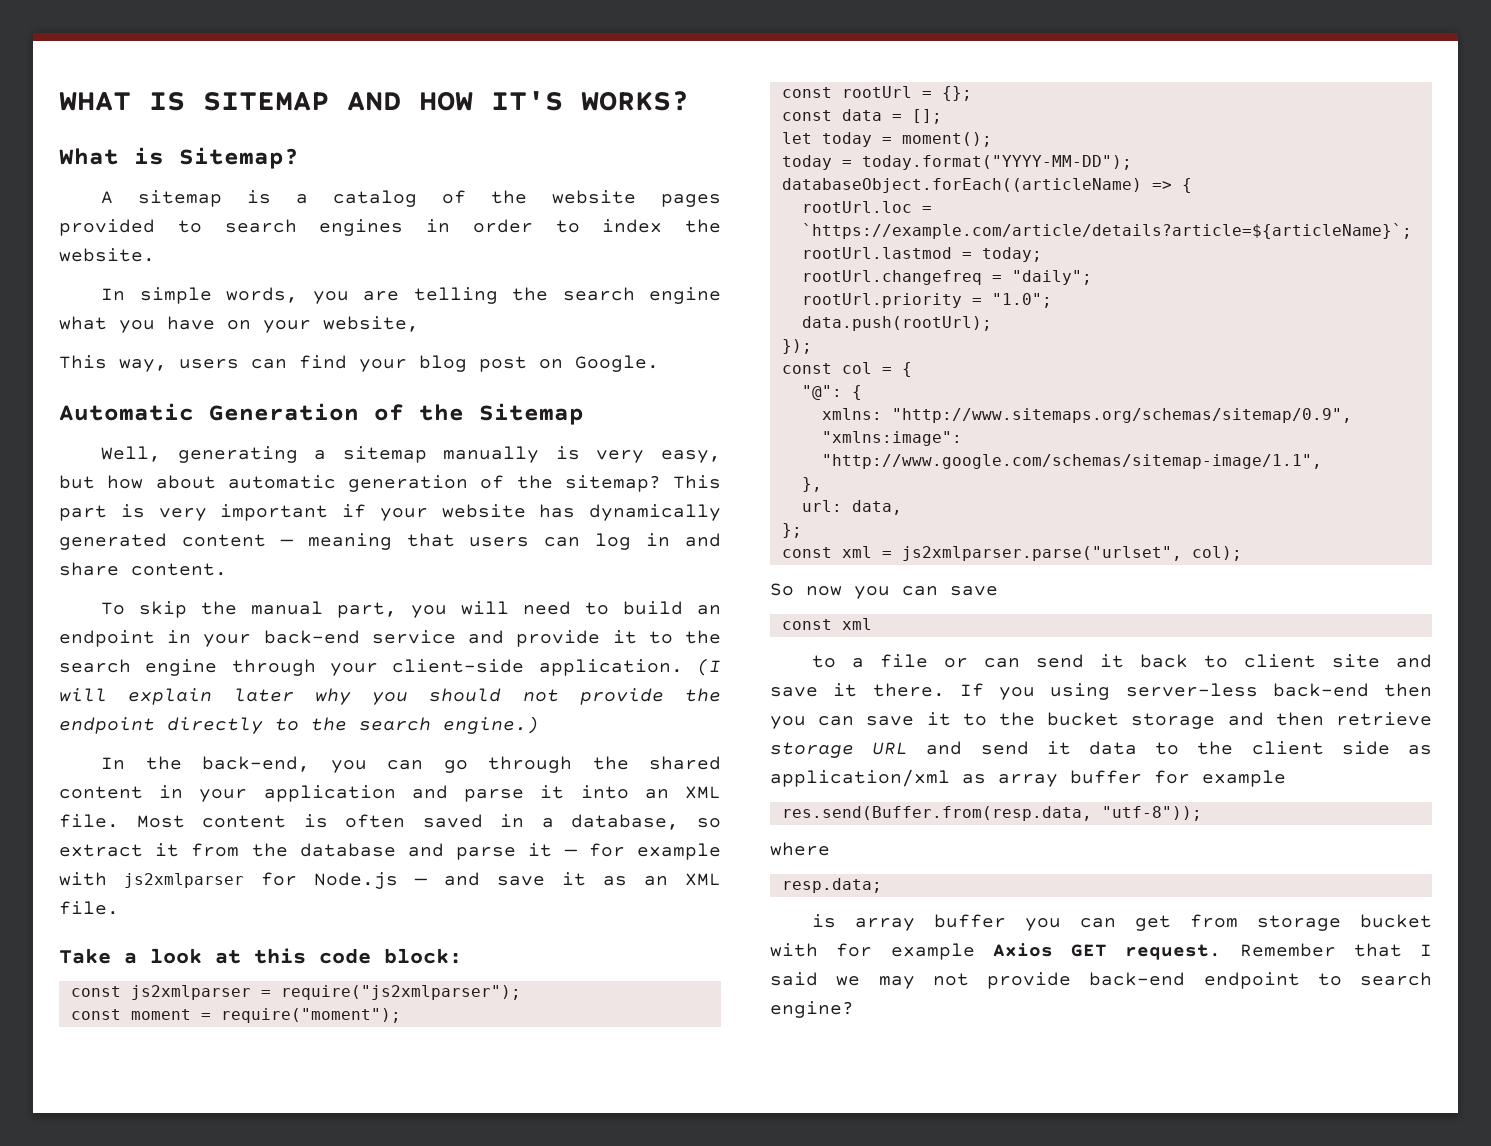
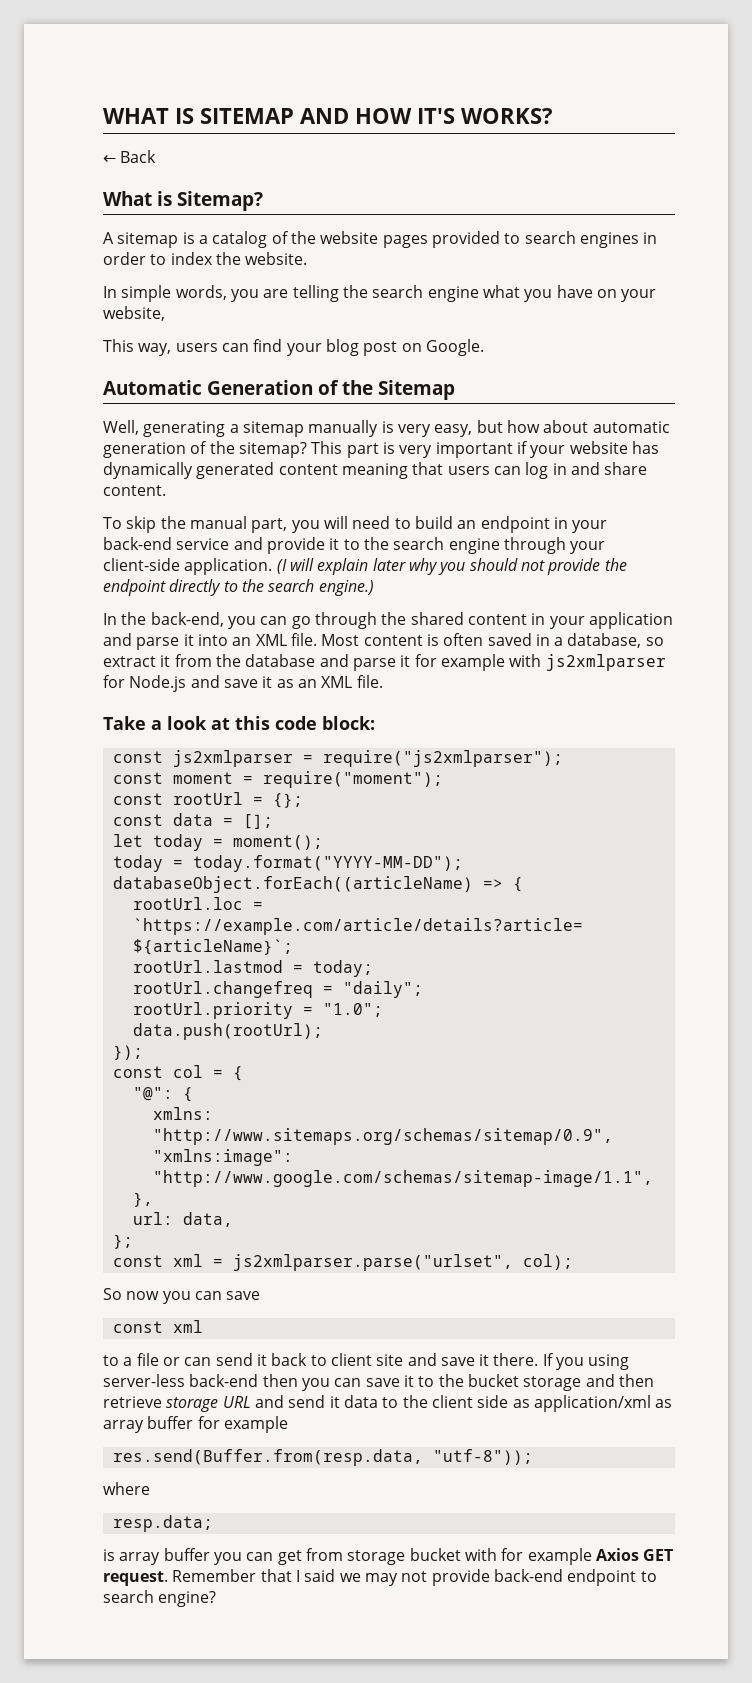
(689, 101) none -> [103,150,157,163] // ← Back
[279,539,293,546] — -> (338, 469) none
[563,849,577,856] — -> (411, 661) none
[414,878,427,885] — -> (187, 683) none

